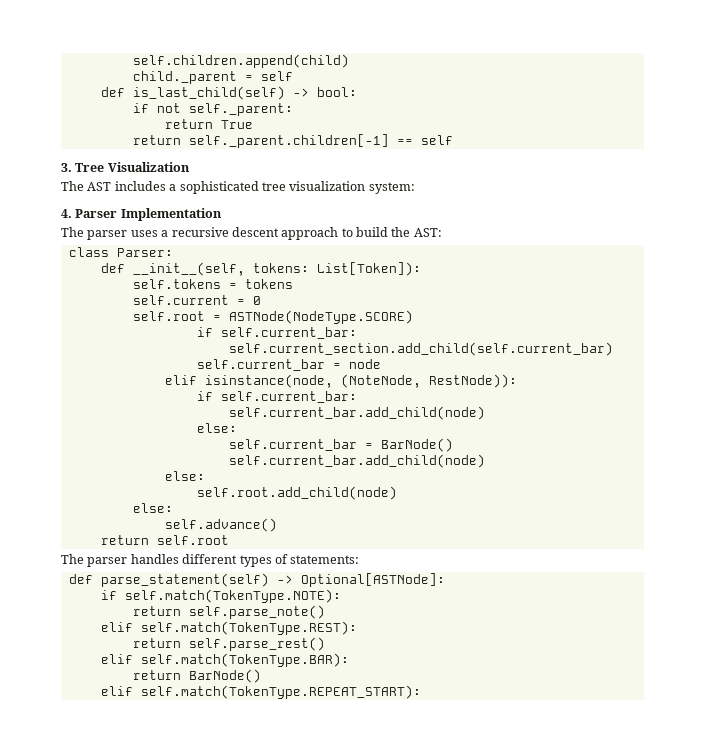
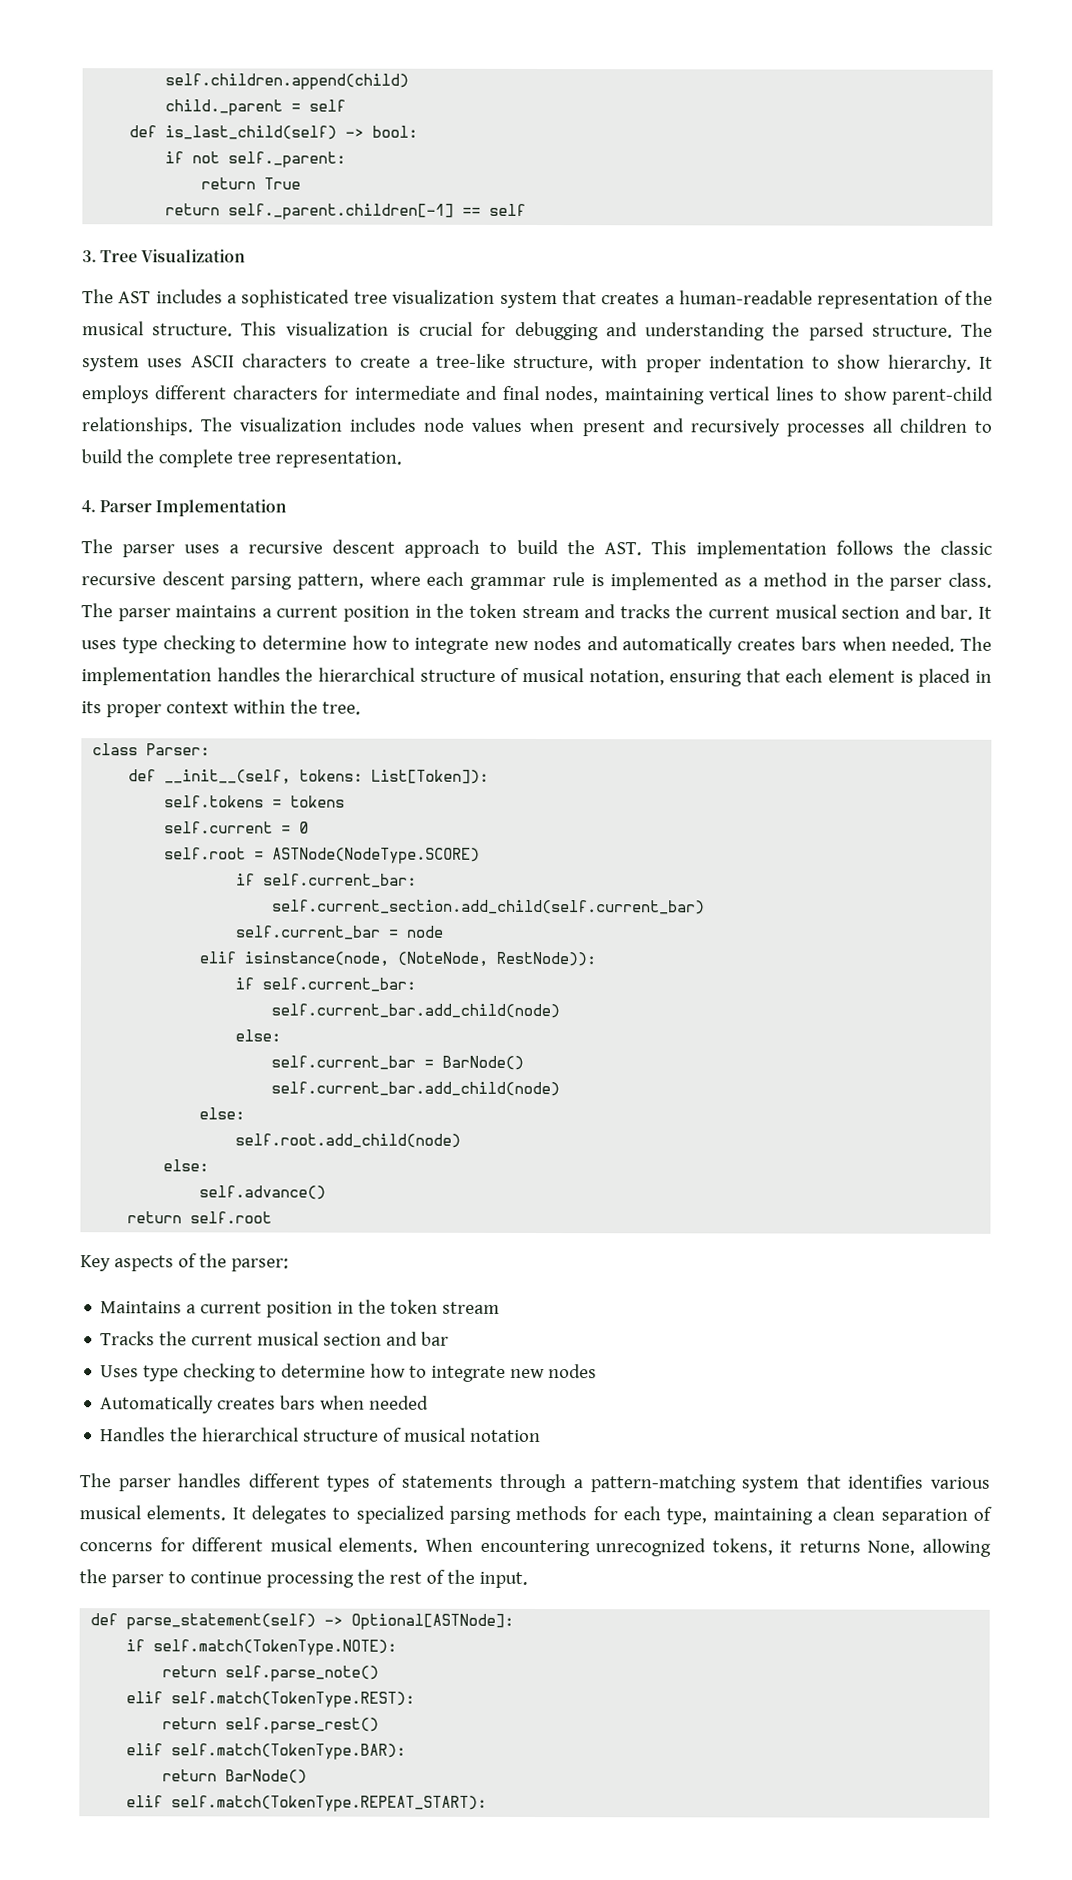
[368,182,415,194] system: -> [499,290,994,309] [82,321,994,341] [82,353,993,373] [82,385,994,405] [81,417,993,437] [81,449,402,468] system that creates a human-readable representation of the musical structure. This visualization is crucial for debugging and understanding the parsed structure. The system uses ASCII characters to create a tree-like structure, with proper indentation to show hierarchy. It employs different characters for intermediate and final nodes, maintaining vertical lines to show parent-child relationships. The visualization includes node values when present and recursively processes all children to build the complete tree representation.
[413,228,442,237] AST: -> [603,540,993,559] [81,571,992,591] [81,603,992,622] [81,635,992,655] [81,667,992,687] [81,699,361,718] AST. This implementation follows the classic recursive descent parsing pattern, where each grammar rule is implemented as a method in the parser class. The parser maintains a current position in the token stream and tracks the current musical section and bar. It uses type checking to determine how to integrate new nodes and automatically creates bars when needed. The implementation handles the hierarchical structure of musical notation, ensuring that each element is placed in its proper context within the tree.
(229, 540) none -> [80,1253,289,1272] [100,1299,501,1318] [100,1331,450,1346] [100,1363,598,1382] [100,1395,430,1414] [100,1427,542,1443] // Key aspects of the parser: // Maintains a current position in the token stream // Tracks the current musical section and bar // Uses type checking to determine how to integrate new nodes // Automatically creates bars when needed // Handles the hierarchical structure of musical notation
[290,555,360,564] statements: -> [400,1473,990,1493] [79,1505,993,1525] [79,1537,992,1557] [79,1569,528,1588] statements through a pattern-matching system that identifies various musical elements. It delegates to specialized parsing methods for each type, maintaining a clean separation of concerns for different musical elements. When encountering unrecognized tokens, it returns None, allowing the parser to continue processing the rest of the input.

